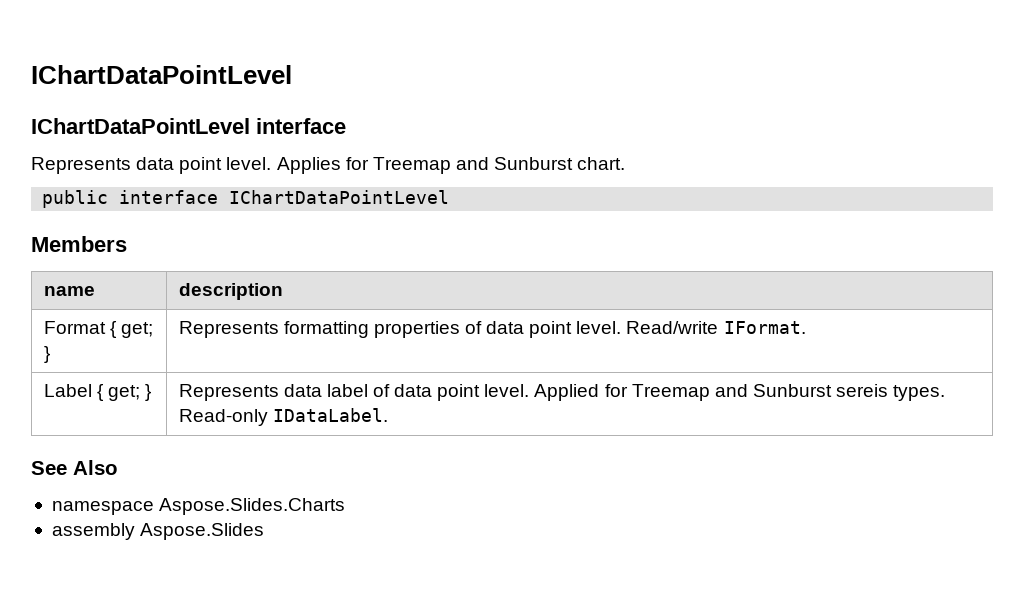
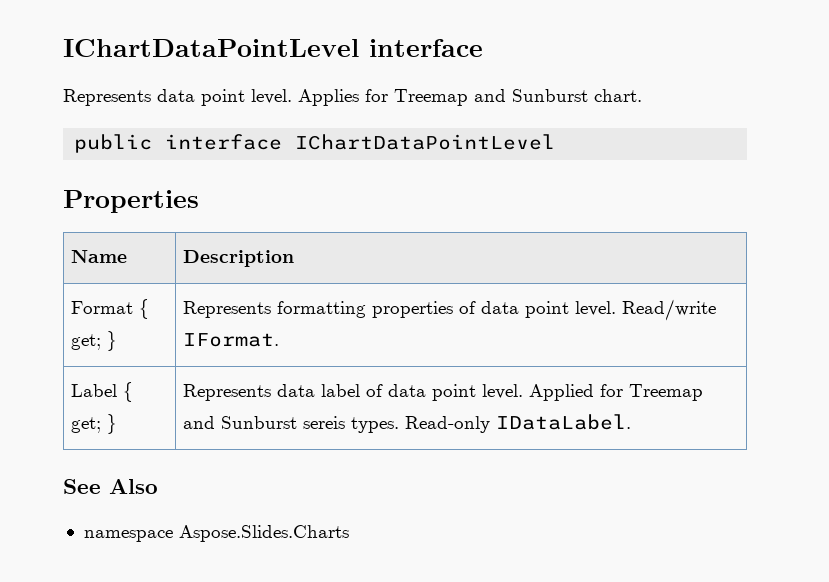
[31,65,292,84] [31,118,250,134] IChartDataPointLevel // IChartDataPointLevel -> [63,39,359,57] IChartDataPointLevel
[31,236,127,252] [43,286,95,296] [178,283,283,300] Members // name | description -> [63,190,199,213] [71,250,128,263] [183,250,295,267] Properties // Name | Description
[51,523,265,540] // assembly Aspose.Slides -> (349, 533) none

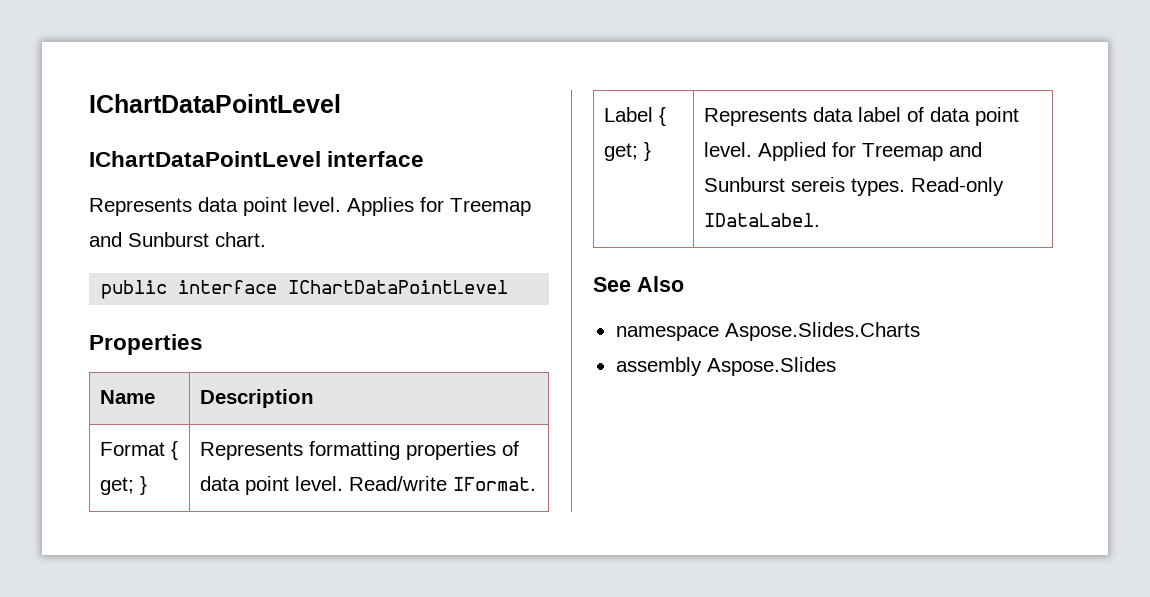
[63,39,359,57] IChartDataPointLevel -> [89,94,341,113] [89,151,321,167] IChartDataPointLevel // IChartDataPointLevel
(349, 533) none -> [615,357,836,376] // assembly Aspose.Slides

